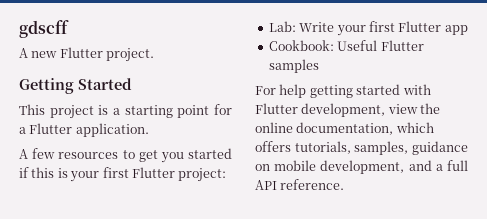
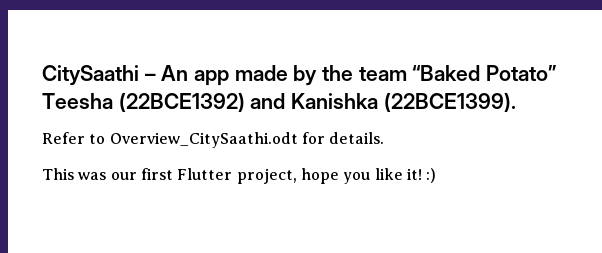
[19,20,69,38] [19,47,155,62] [19,78,132,94] [19,104,232,119] [19,123,149,137] [19,148,232,163] [19,167,227,182] [268,21,468,36] [268,40,424,51] [268,59,319,73] [255,84,431,98] [255,103,441,117] [255,122,434,135] [255,141,468,155] [255,160,468,174] [255,179,345,190] gdscff // A new Flutter project. // Getting Started // This project is a starting point for a Flutter application. // A few resources to get you started if this is your first Flutter project: // Lab: Write your first Flutter app // Cookbook: Useful Flutter samples // For help getting started with Flutter development, view the online documentation, which offers tutorials, samples, guidance on mobile development, and a full API reference. -> [42,65,557,86] [42,92,516,112] [42,132,385,148] [42,168,437,184] CitySaathi – An app made by the team “Baked Potato” Teesha (22BCE1392) and Kanishka (22BCE1399). // Refer to Overview_CitySaathi.odt for details. // This was our first Flutter project, hope you like it! :)

